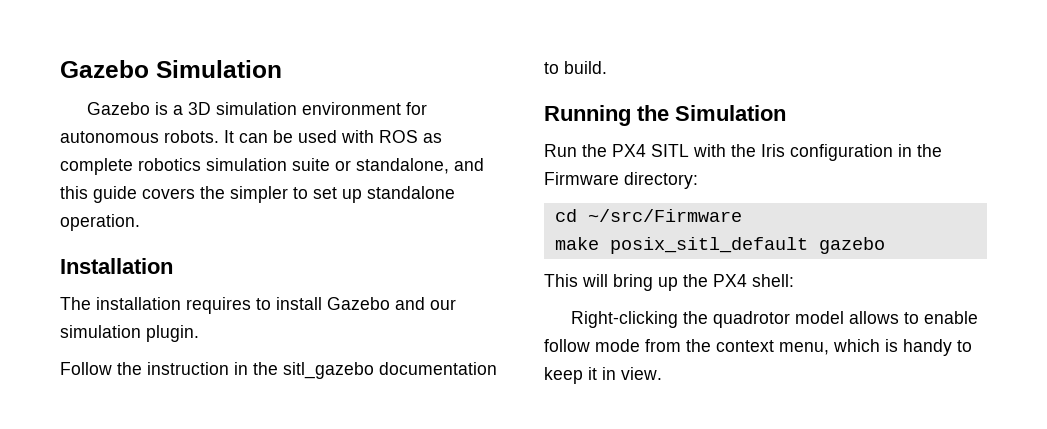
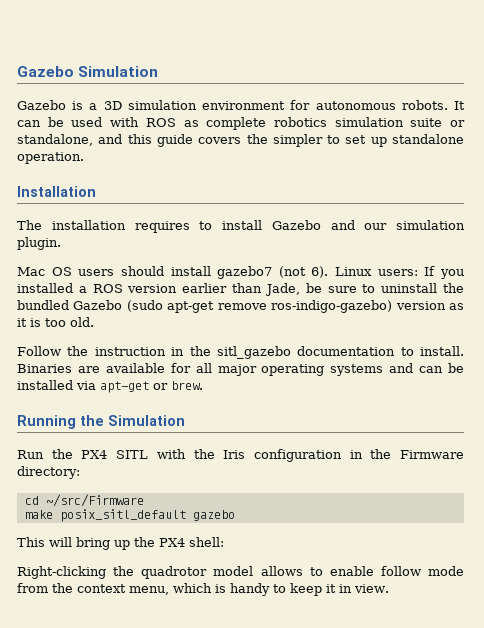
(199, 333) none -> [17,266,464,279] [17,283,464,296] [17,300,464,313] [17,317,94,327] // Mac OS users should install gazebo7 (not 6). Linux users: If you installed a ROS version earlier than Jade, be sure to uninstall the bundled Gazebo (sudo apt-get remove ros-indigo-gazebo) version as it is too old.
[564,61,607,74] build. -> [420,346,464,356] [17,363,464,376] [17,380,203,393] install. Binaries are available for all major operating systems and can be installed via apt-get or brew.

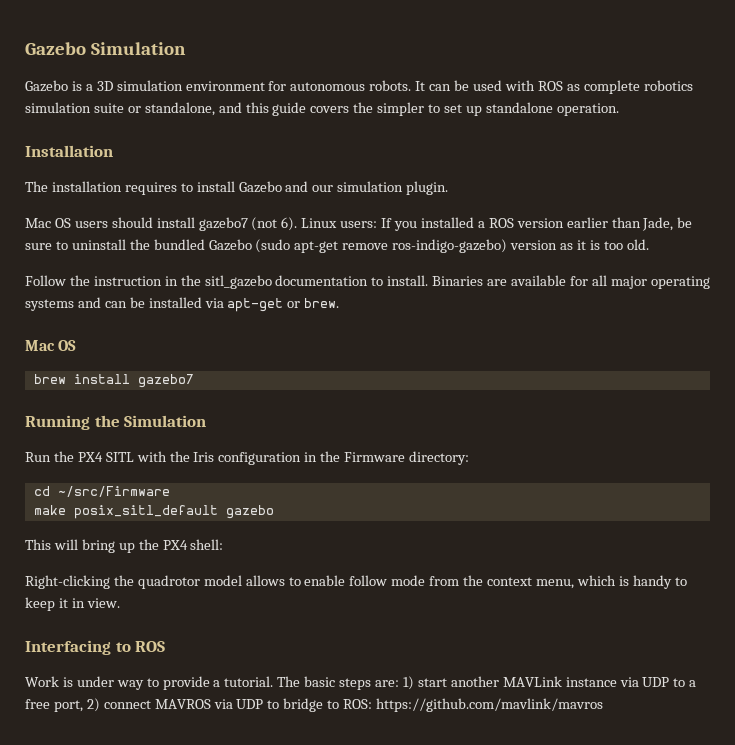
(203, 385) none -> [25,340,77,351] [33,374,194,388] // Mac OS // brew install gazebo7
(389, 588) none -> [25,640,166,655] [25,676,697,690] [25,698,604,712] // Interfacing to ROS // Work is under way to provide a tutorial. The basic steps are: 1) start another MAVLink instance via UDP to a free port, 2) connect MAVROS via UDP to bridge to ROS: https://github.com/mavlink/mavros

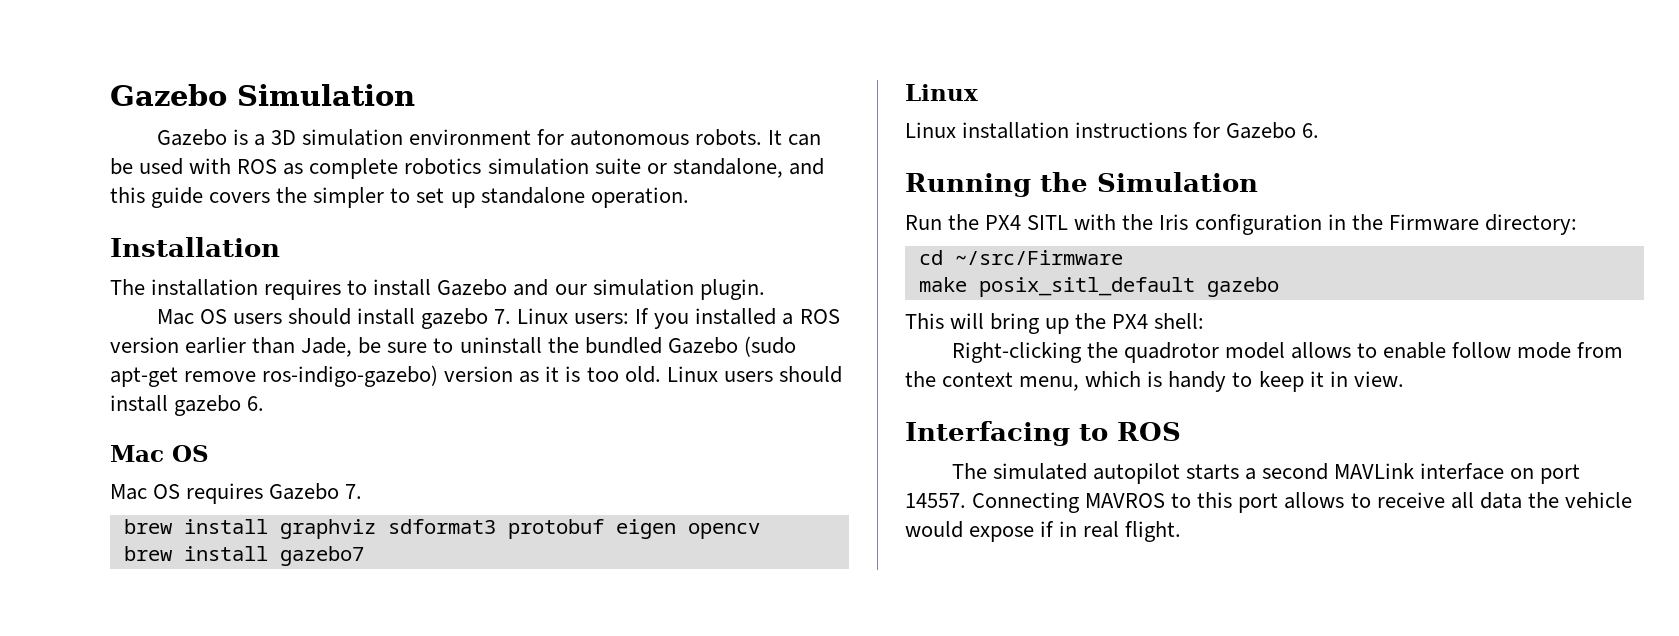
[198,217,298,231] gazebo7 (not 6). -> [420,308,511,329] gazebo 7.
[25,275,710,289] [25,297,340,312] [25,340,77,351] [33,374,194,388] // Follow the instruction in the sitl_gazebo documentation to install. Binaries are available for all major operating systems and can be installed via apt-get or brew. // Mac OS // brew install gazebo7 -> [666,366,842,383] [110,395,265,416] [110,445,209,462] [110,483,363,504] [123,519,760,539] [123,546,364,566] [905,84,978,101] [905,122,1320,139] Linux users should install gazebo 6. // Mac OS // Mac OS requires Gazebo 7. // brew install graphviz sdformat3 protobuf eigen opencv // brew install gazebo7 // Linux // Linux installation instructions for Gazebo 6.
[25,676,697,690] [25,698,604,712] Work is under way to provide a tutorial. The basic steps are: 1) start another MAVLink instance via UDP to a free port, 2) connect MAVROS via UDP to bridge to ROS: https://github.com/mavlink/mavros -> [951,463,1581,484] [905,492,1632,513] [905,521,1182,542] The simulated autopilot starts a second MAVLink interface on port 14557. Connecting MAVROS to this port allows to receive all data the vehicle would expose if in real flight.

